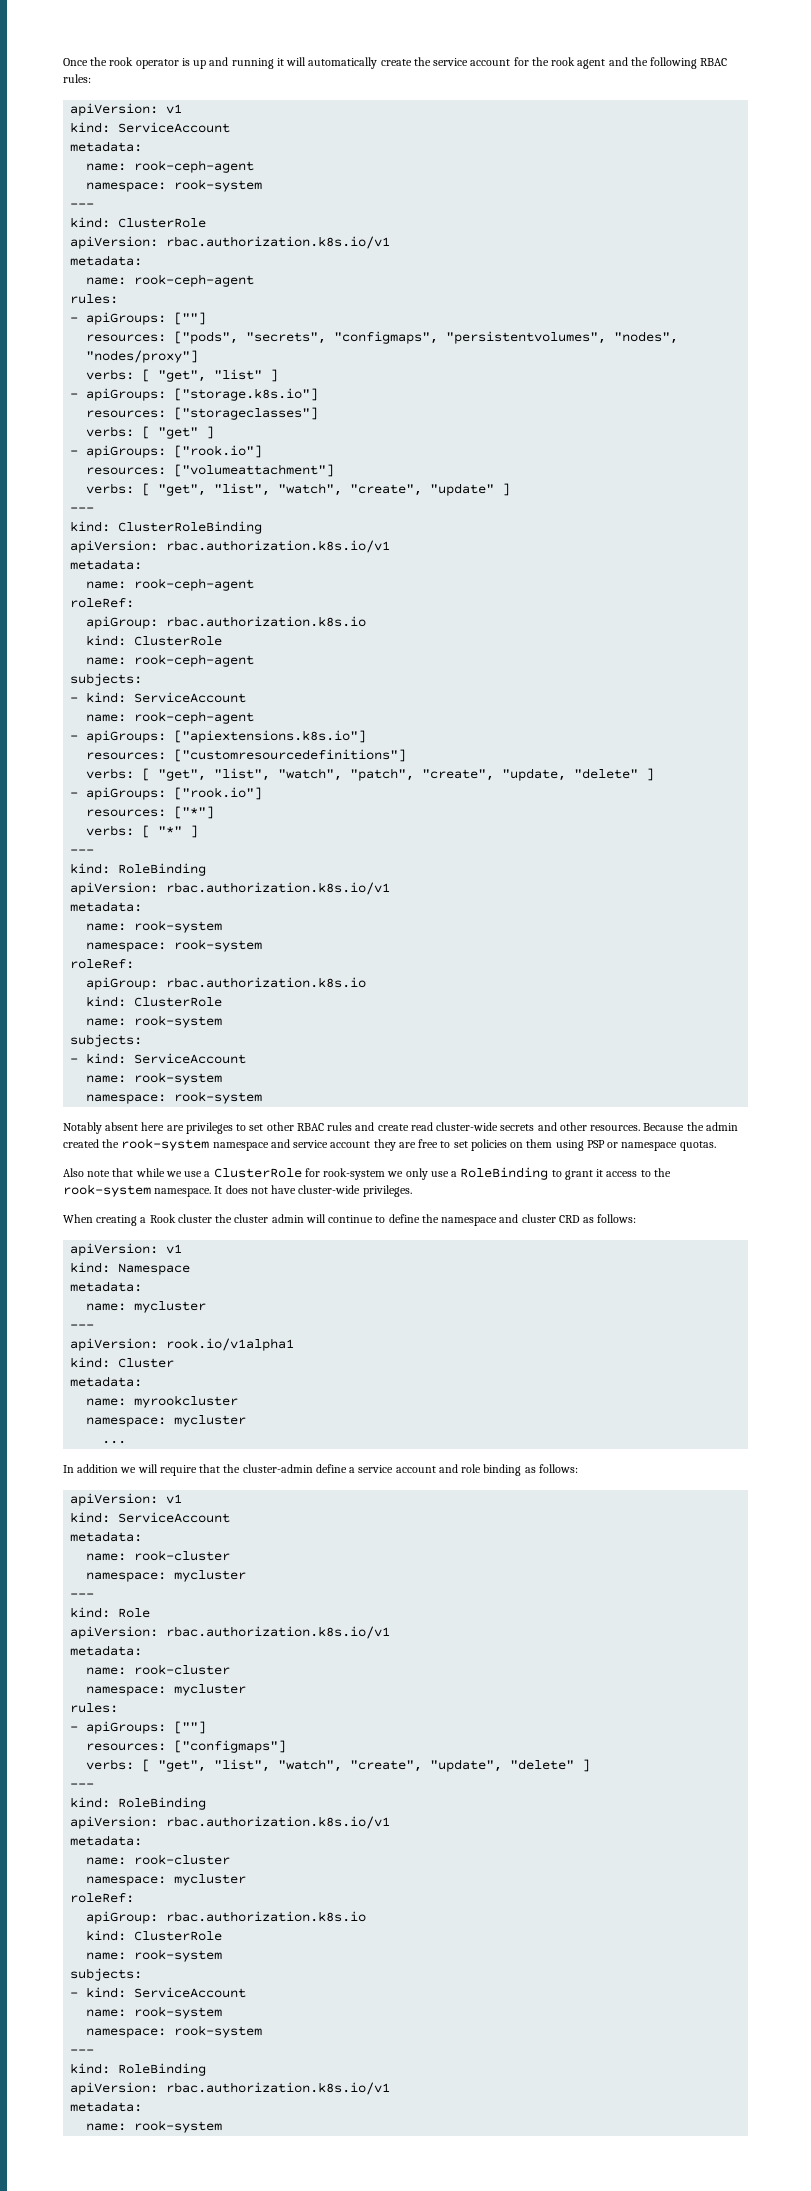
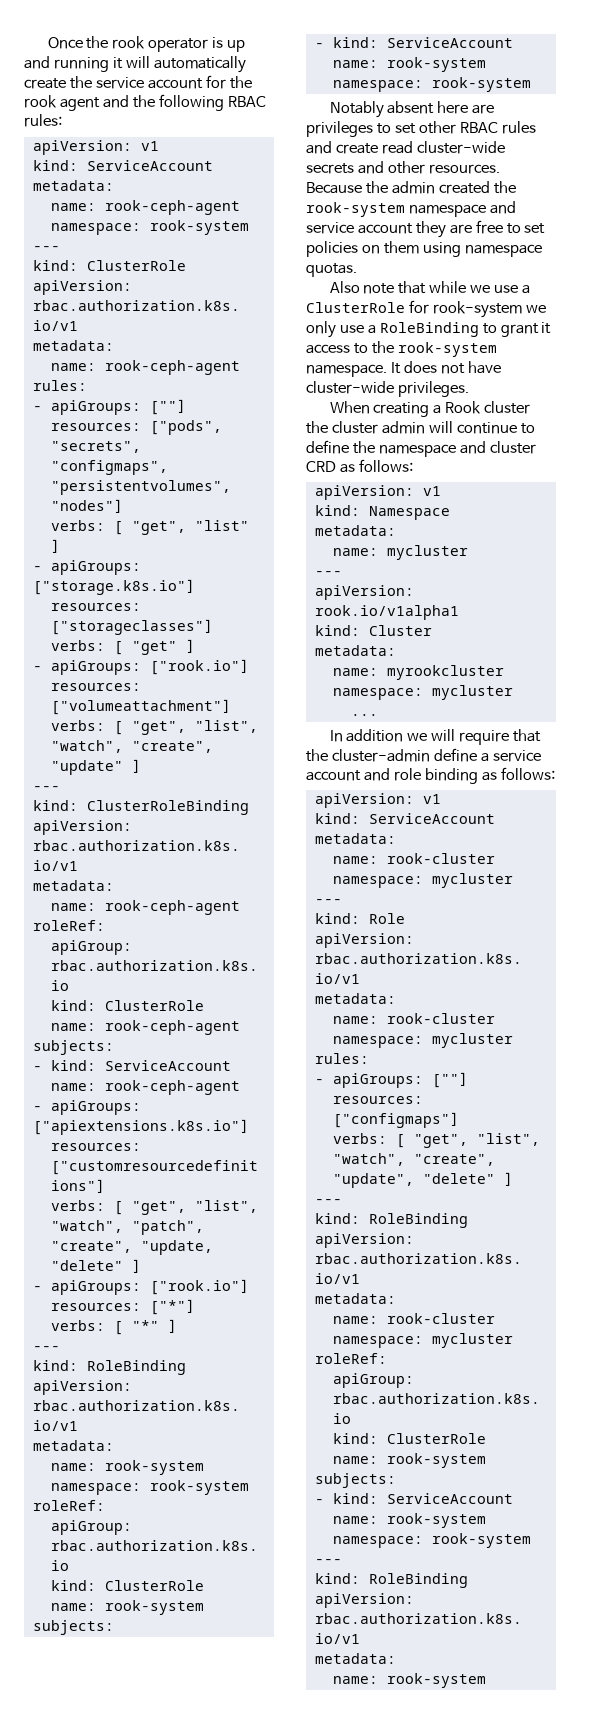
[614,331,679,344] [86,350,199,363] "nodes", "nodes/proxy"] -> [50,499,123,513] "nodes"]
[586,1140,619,1148] PSP or -> (461, 249) none

